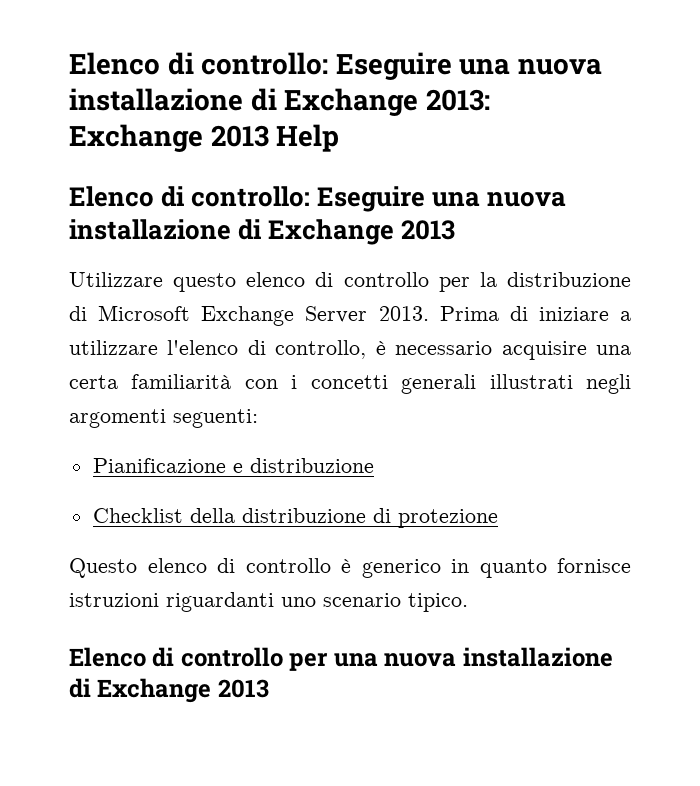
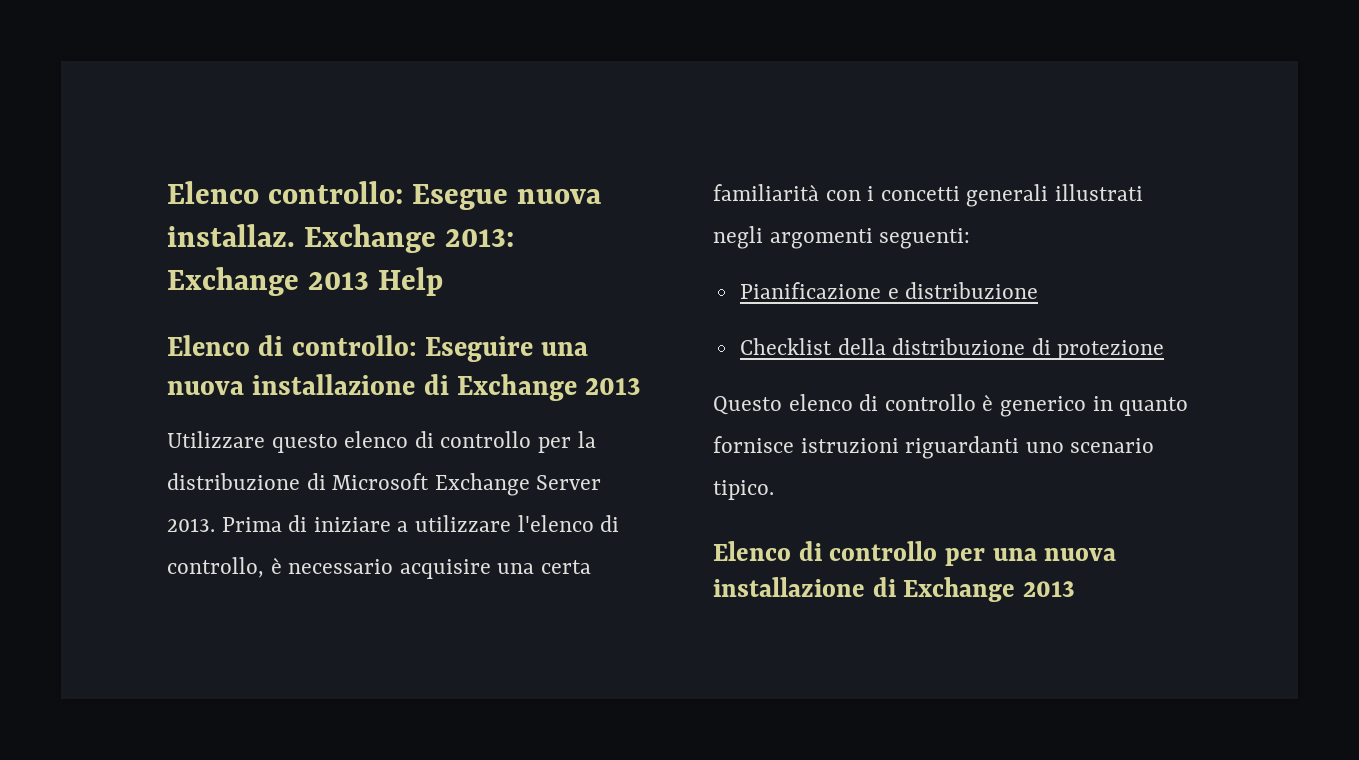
[69,52,602,80] [69,88,277,111] Elenco di controllo: Eseguire una nuova installazione di -> [167,181,602,210] [167,224,295,247] Elenco controllo: Esegue nuova installaz.

